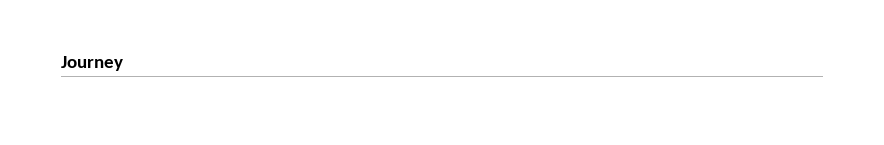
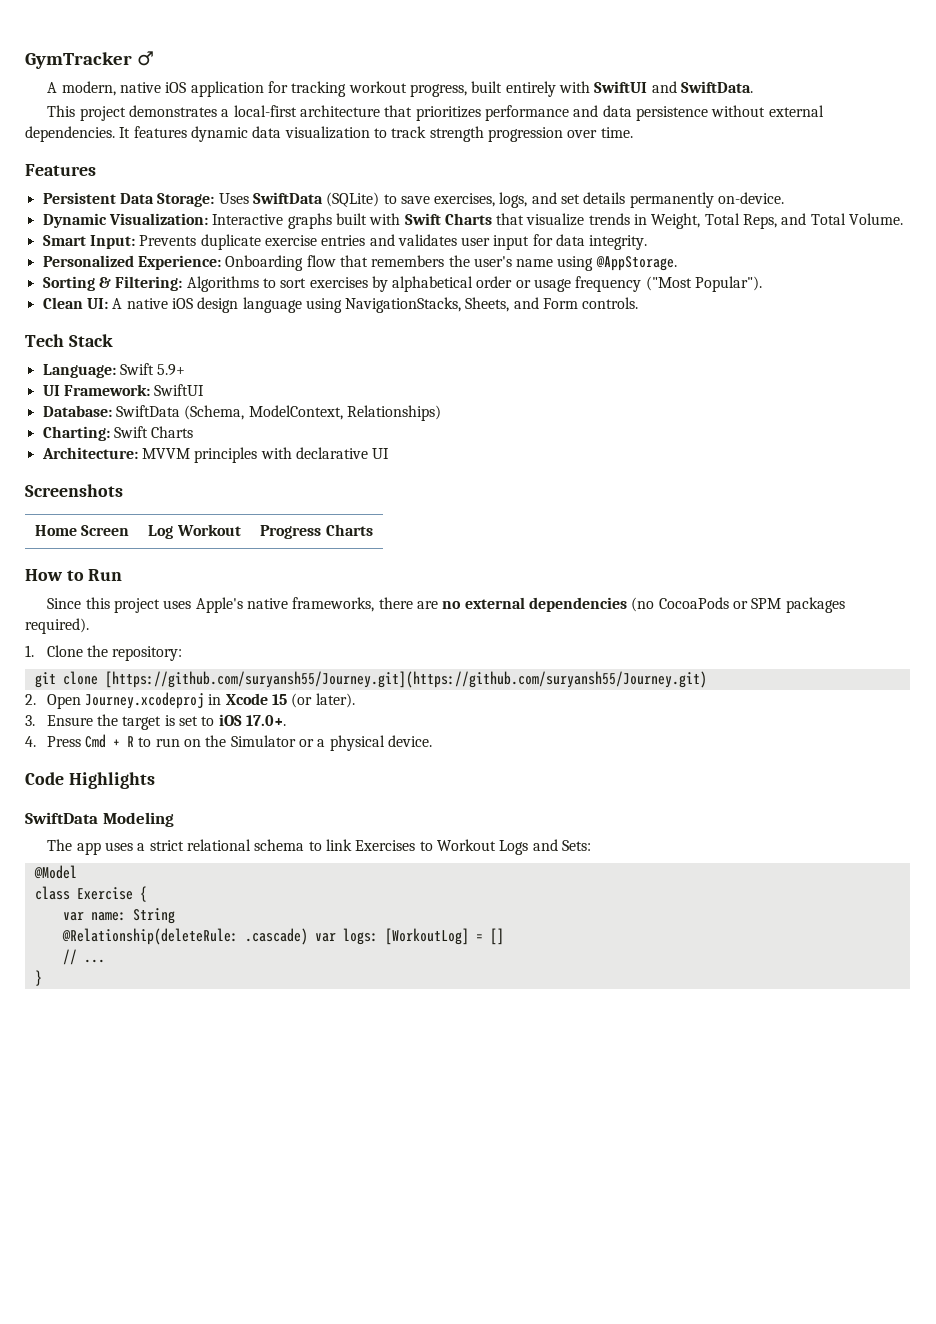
[61,56,123,71] Journey -> [25,51,154,69] [47,81,753,97] [47,105,824,121] [25,126,633,142] [25,164,96,176] [42,192,785,208] [42,213,904,229] [42,234,648,250] [42,255,677,271] [42,276,763,292] [42,297,639,313] [25,334,113,347] [42,363,186,378] [42,384,205,396] [42,405,441,421] [42,426,194,441] [41,447,390,463] [25,484,123,497] [34,525,130,536] [148,524,241,539] [260,524,373,539] [25,569,123,581] [47,597,845,613] [25,618,89,634] [25,645,183,661] [34,671,707,688] [25,692,355,709] [25,714,286,730] [25,734,432,751] [25,772,155,789] [25,812,174,827] [47,839,591,855] [33,865,77,879] [34,886,147,902] [62,908,175,924] [61,928,504,945] [62,949,105,965] [34,970,42,986] GymTracker ♂ // A modern, native iOS application for tracking workout progress, built entirely with SwiftUI and SwiftData. // This project demonstrates a local-first architecture that prioritizes performance and data persistence without external dependencies. It features dynamic data visualization to track strength progression over time. // Features // Persistent Data Storage: Uses SwiftData (SQLite) to save exercises, logs, and set details permanently on-device. // Dynamic Visualization: Interactive graphs built with Swift Charts that visualize trends in Weight, Total Reps, and Total Volume. // Smart Input: Prevents duplicate exercise entries and validates user input for data integrity. // Personalized Experience: Onboarding flow that remembers the user's name using @AppStorage. // Sorting & Filtering: Algorithms to sort exercises by alphabetical order or usage frequency ("Most Popular"). // Clean UI: A native iOS design language using NavigationStacks, Sheets, and Form controls. // Tech Stack // Language: Swift 5.9+ // UI Framework: SwiftUI // Database: SwiftData (Schema, ModelContext, Relationships) // Charting: Swift Charts // Architecture: MVVM principles with declarative UI // Screenshots // Home Screen | Log Workout | Progress Charts // How to Run // Since this project uses Apple's native frameworks, there are no external dependencies (no CocoaPods or SPM packages required). // 1. Clone the repository: // git clone [https://github.com/suryansh55/Journey.git](https://github.com/suryansh55/Journey.git) // 2. Open Journey.xcodeproj in Xcode 15 (or later). // 3. Ensure the target is set to iOS 17.0+. // 4. Press Cmd + R to run on the Simulator or a physical device. // Code Highlights // SwiftData Modeling // The app uses a strict relational schema to link Exercises to Workout Logs and Sets: // @Model // class Exercise { // var name: String // @Relationship(deleteRule: .cascade) var logs: [WorkoutLog] = [] // // ... // }

